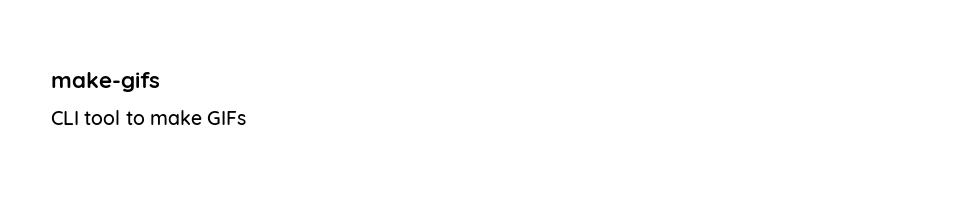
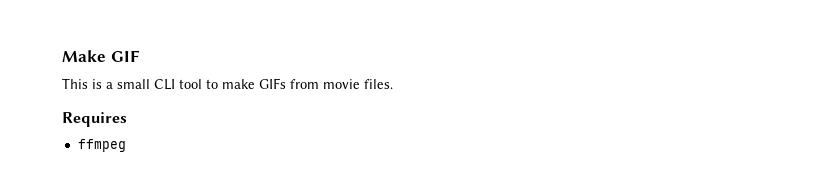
[51,72,160,92] make-gifs // -> [62,50,140,62] [62,78,150,89] Make GIF // This is a small
(247, 118) none -> [290,79,393,89] [62,112,127,127] [77,139,126,152] from movie files. // Requires // ffmpeg

